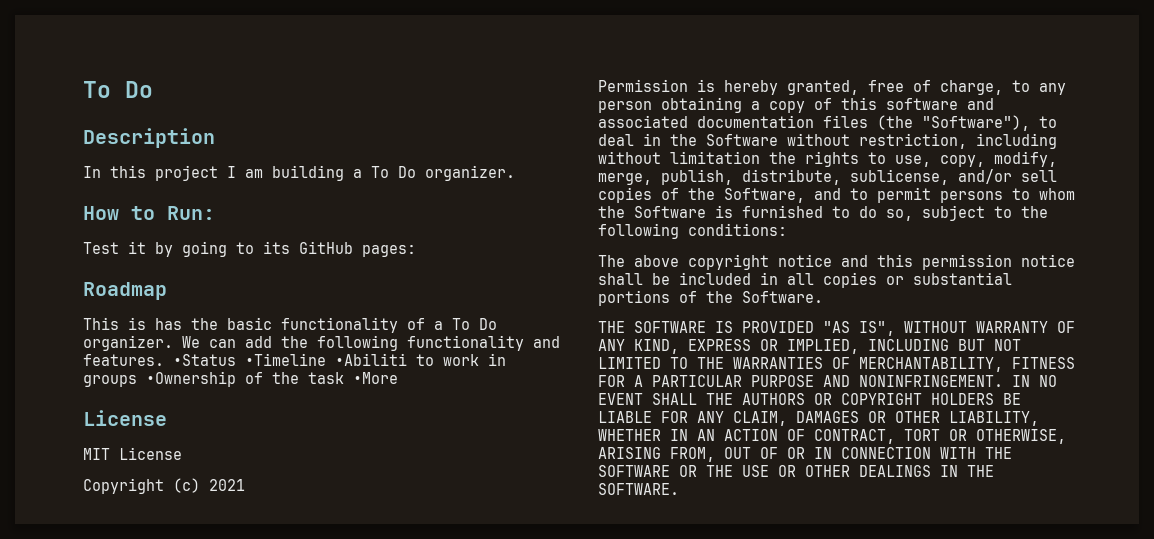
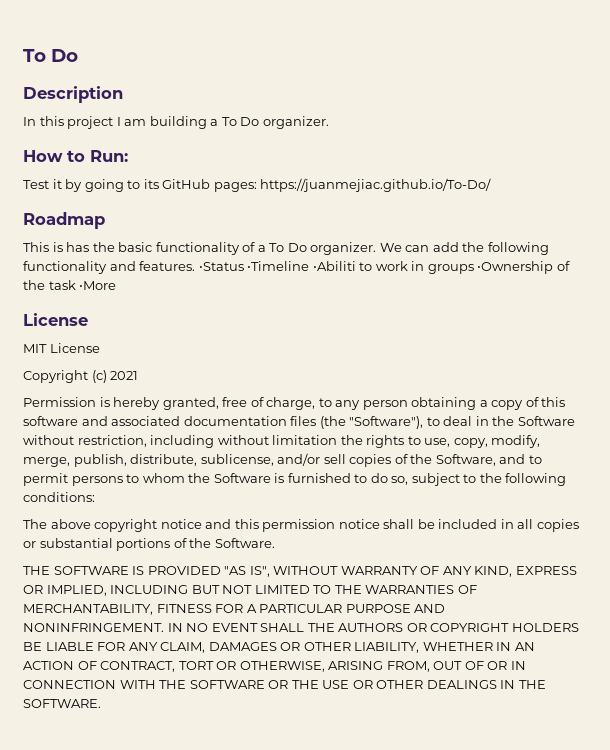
(416, 251) none -> [260,178,492,192] https://juanmejiac.github.io/To-Do/

